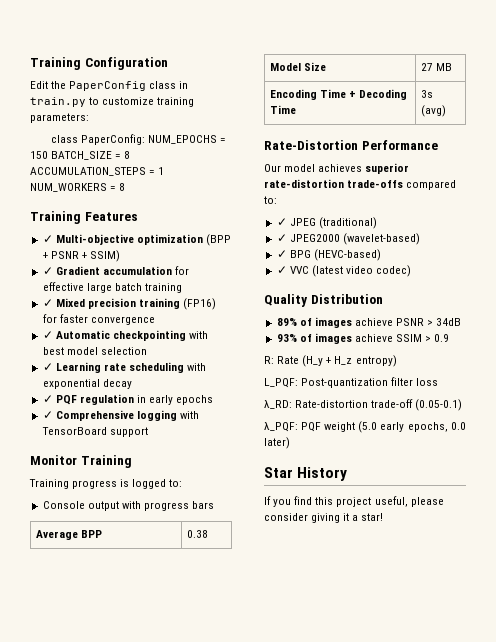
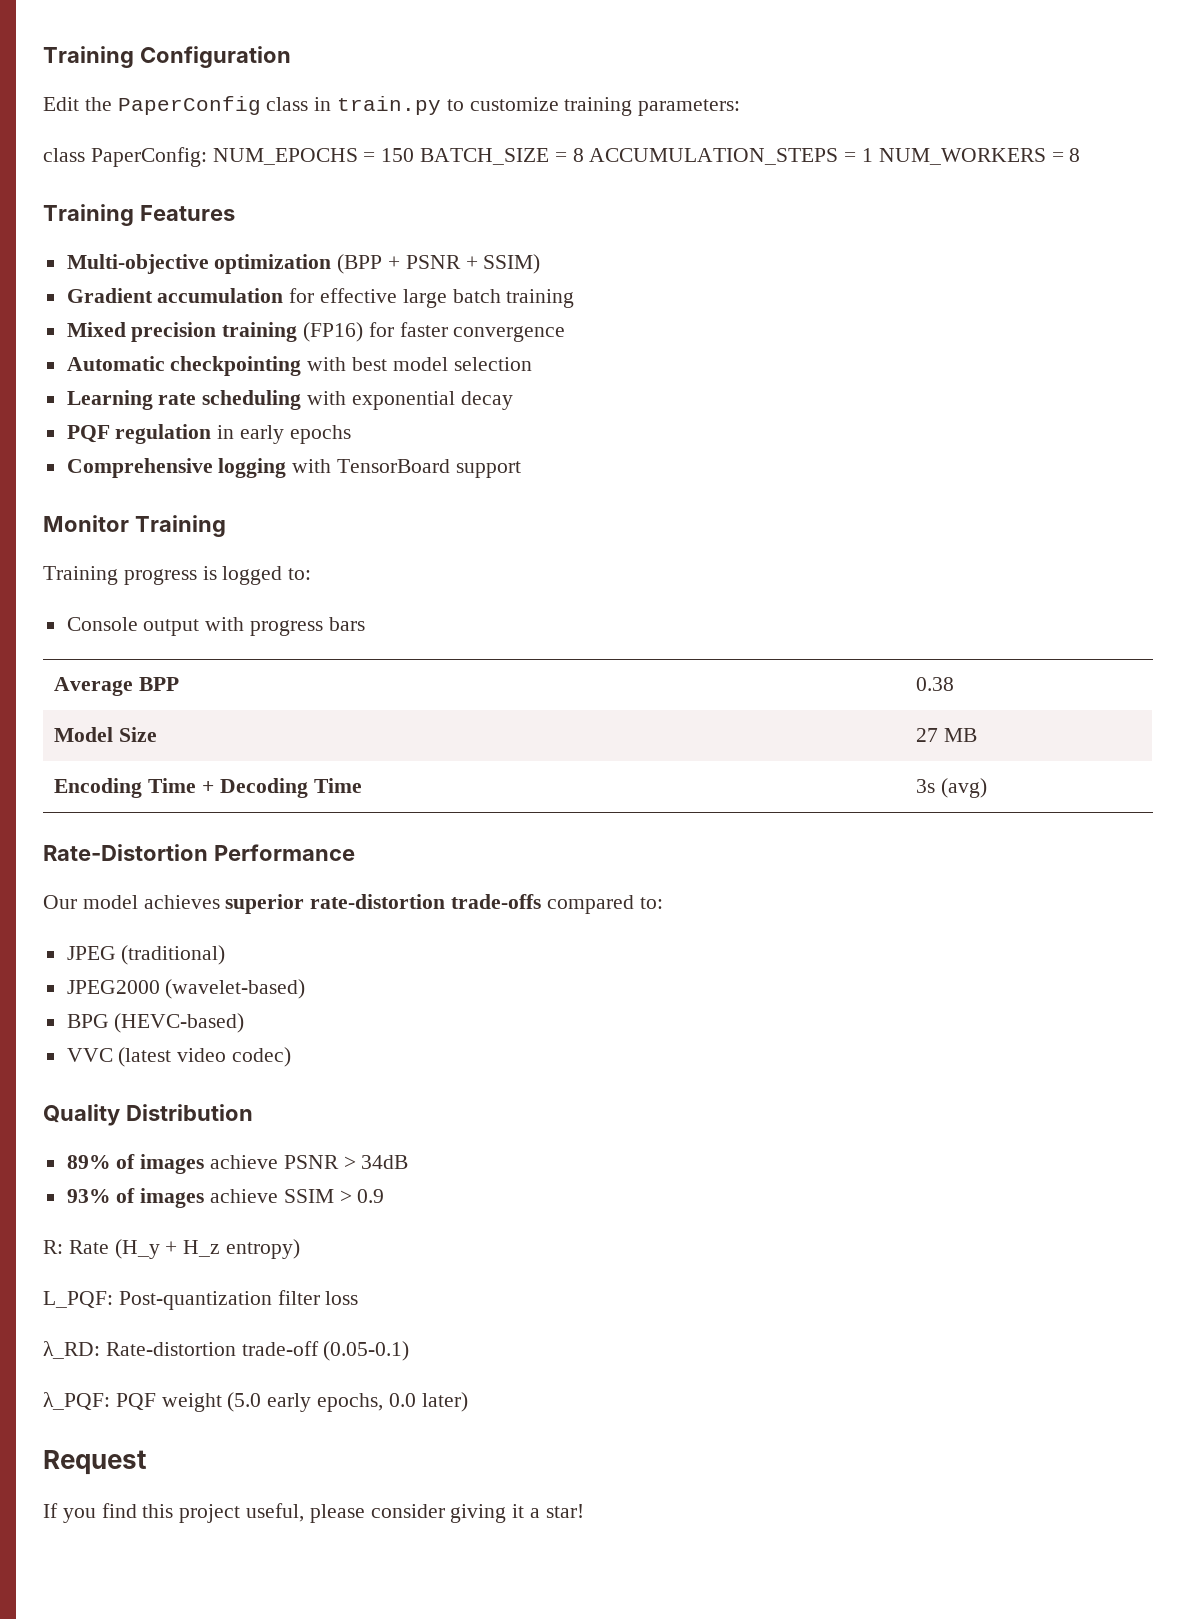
[42,235,53,243] ✓ -> (235, 213) none
[42,267,53,275] ✓ -> (541, 264) none
[42,299,53,307] ✓ -> (575, 298) none
[42,331,53,339] ✓ -> (566, 334) none
[42,363,53,371] ✓ -> (532, 364) none
[42,395,53,403] ✓ -> (513, 400) none
[42,411,53,419] ✓ -> (351, 434) none
[276,218,287,226] ✓ -> (663, 903) none
[276,234,287,242] ✓ -> (226, 955) none
[276,250,287,258] ✓ -> (306, 989) none
[276,266,287,274] ✓ -> (245, 1023) none
[264,467,348,481] Star History -> [43,1450,147,1475] Request

